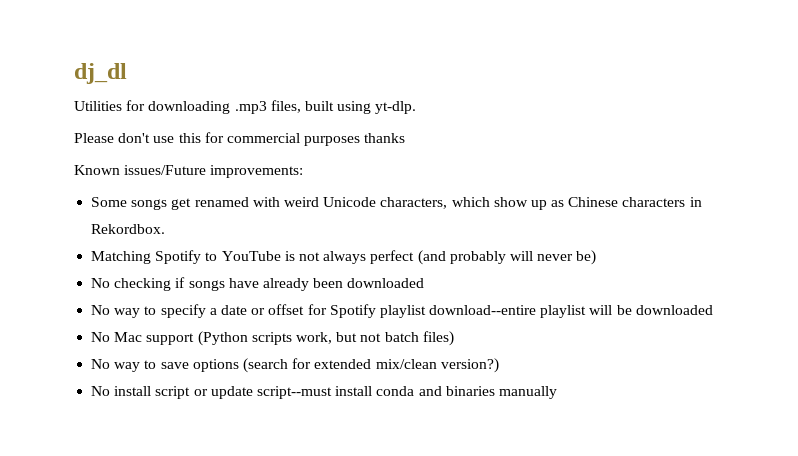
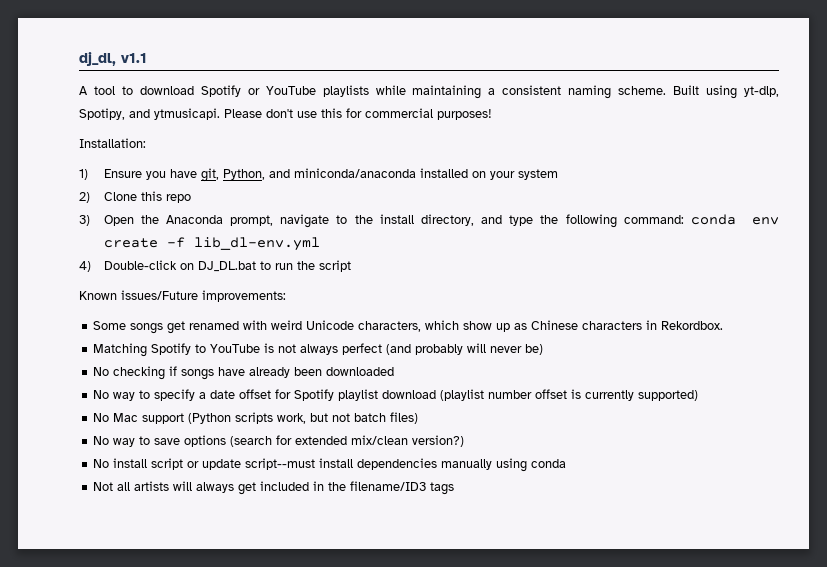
[74,63,127,84] [74,100,417,114] dj_dl // Utilities for downloading .mp3 files, built using yt-dlp. // -> [79,52,147,66] [79,85,779,99] [79,108,220,120] dj_dl, v1.1 // A tool to download Spotify or YouTube playlists while maintaining a consistent naming scheme. Built using yt-dlp, Spotipy, and ytmusicapi.
[304,133,406,146] purposes thanks -> [437,109,492,120] [79,138,146,148] [79,168,558,182] [79,191,191,203] [79,214,779,228] [103,237,320,251] [79,260,351,272] purposes! // Installation: // 1) Ensure you have git, Python, and miniconda/anaconda installed on your system // 2) Clone this repo // 3) Open the Anaconda prompt, navigate to the install directory, and type the following command: conda env create -f lib_dl-env.yml // 4) Double-click on DJ_DL.bat to run the script
[251,308,266,315] or -> (236, 394) none
[429,305,713,318] download--entire playlist will be downloaded -> [382,389,699,401] download (playlist number offset is currently supported)
[376,386,557,399] conda and binaries manually -> [357,458,567,472] [93,481,455,495] dependencies manually using conda // Not all artists will always get included in the filename/ID3 tags

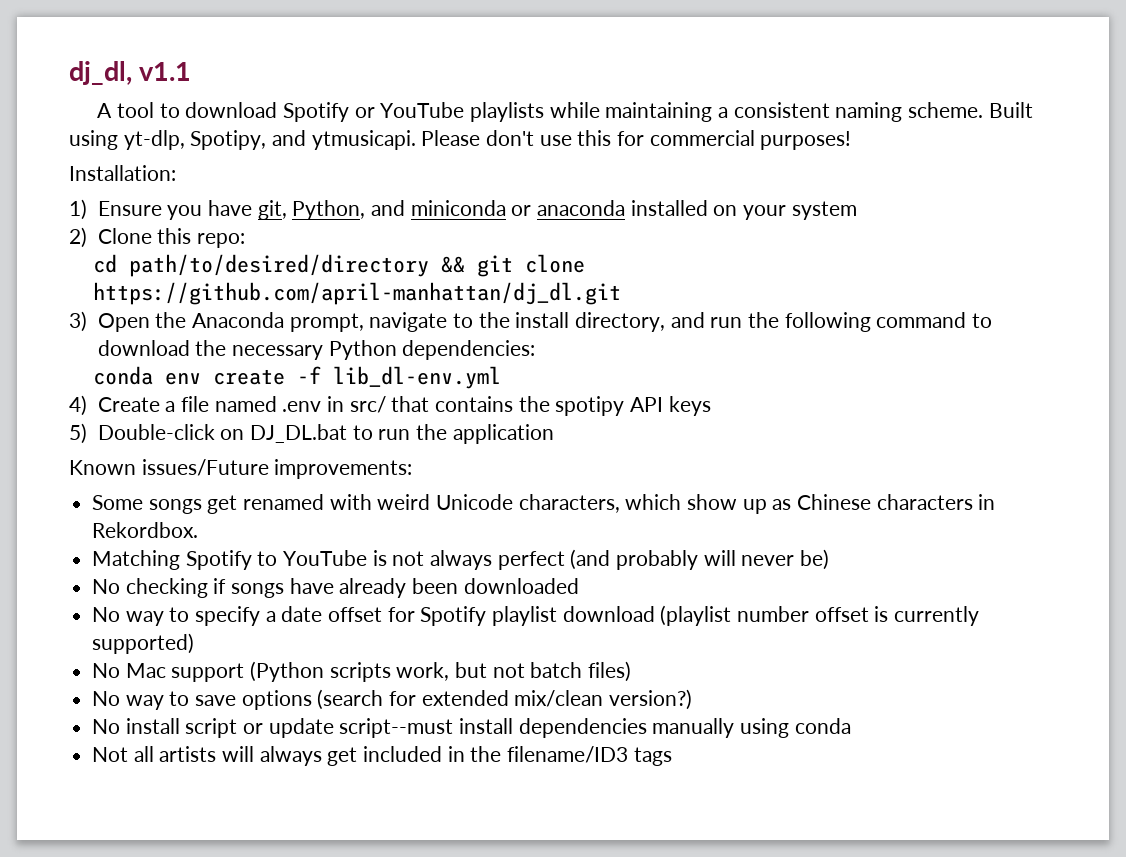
[293,168,416,178] miniconda/anaconda -> [410,200,625,216] miniconda or anaconda
[165,194,191,203] repo -> [196,233,245,248] [93,254,586,277] [93,282,622,305] repo: // cd path/to/desired/directory && git clone https://github.com/april-manhattan/dj_dl.git
[509,215,534,226] type -> [710,317,743,328] run
[623,215,684,224] command: -> [876,312,992,328] [97,340,536,360] command to download the necessary Python dependencies: //
(91, 266) none -> [97,396,711,416] [69,423,87,444] Create a file named .env in src/ that contains the spotipy API keys // 5)
[318,260,351,272] script -> [452,424,554,444] application

